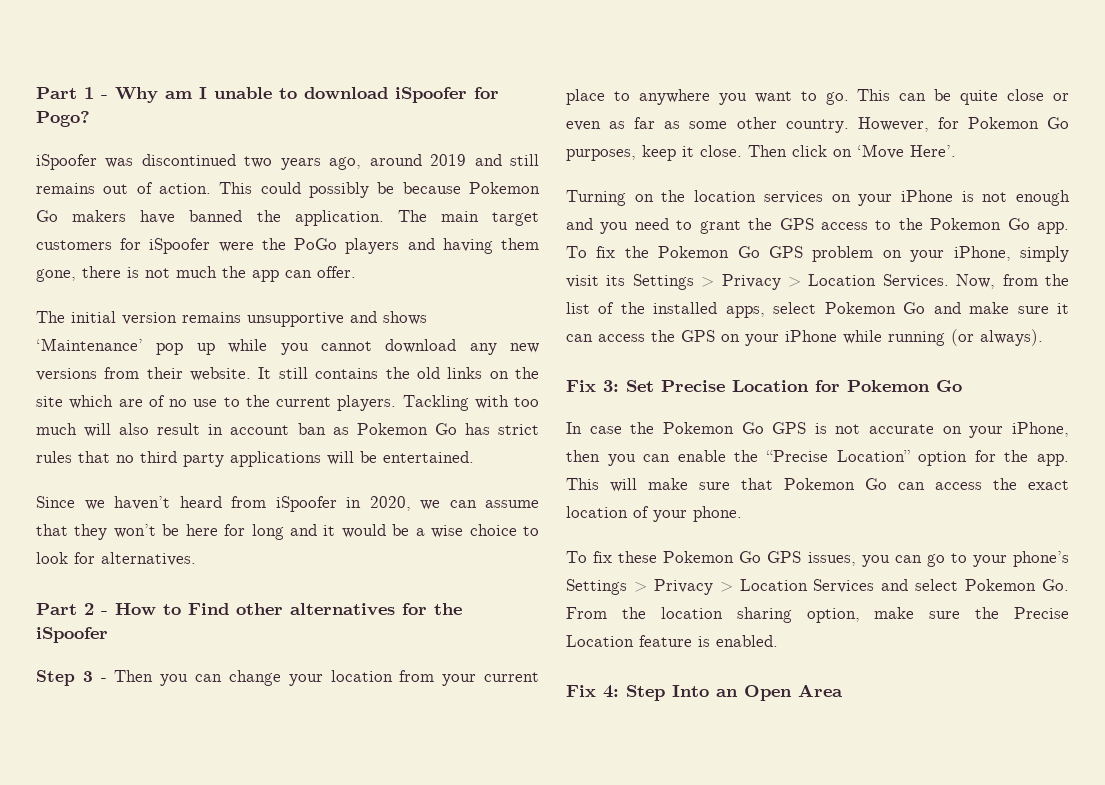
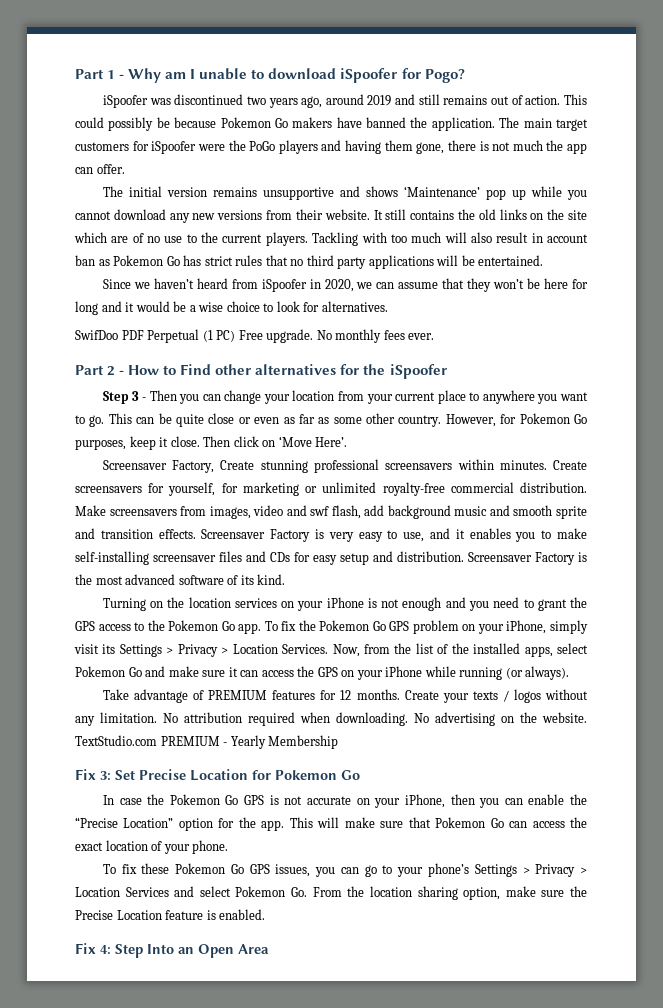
(196, 559) none -> [75,329,435,343] // SwifDoo PDF Perpetual (1 PC) Free upgrade. No monthly fees ever.
(956, 151) none -> [102,459,587,473] [75,482,587,496] [75,505,588,519] [75,528,588,542] [75,551,587,565] [75,574,286,585] // Screensaver Factory, Create stunning professional screensavers within minutes. Create screensavers for yourself, for marketing or unlimited royalty-free commercial distribution. Make screensavers from images, video and swf flash, add background music and smooth sprite and transition effects. Screensaver Factory is very easy to use, and it enables you to make self-installing screensaver files and CDs for easy setup and distribution. Screensaver Factory is the most advanced software of its kind.
(1043, 337) none -> [102,689,588,703] [75,712,587,726] [75,735,339,749] // Take advantage of PREMIUM features for 12 months. Create your texts / logos without any limitation. No attribution required when downloading. No advertising on the website. TextStudio.com PREMIUM - Yearly Membership

